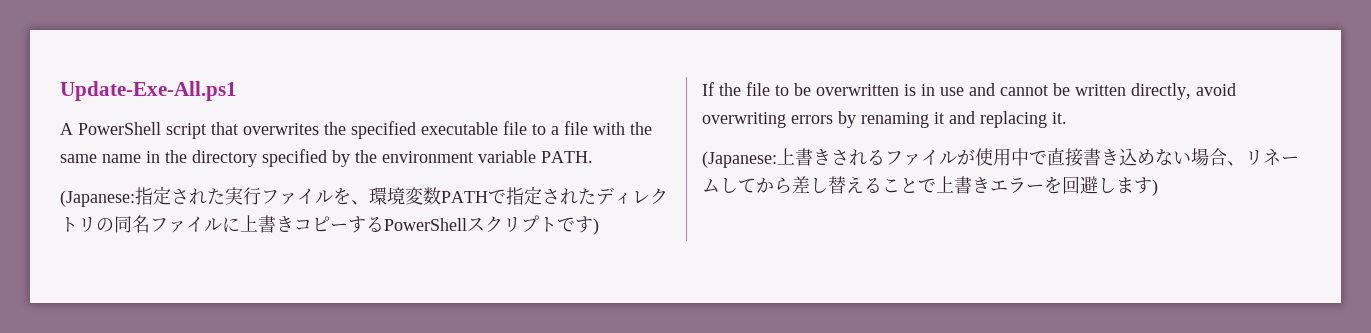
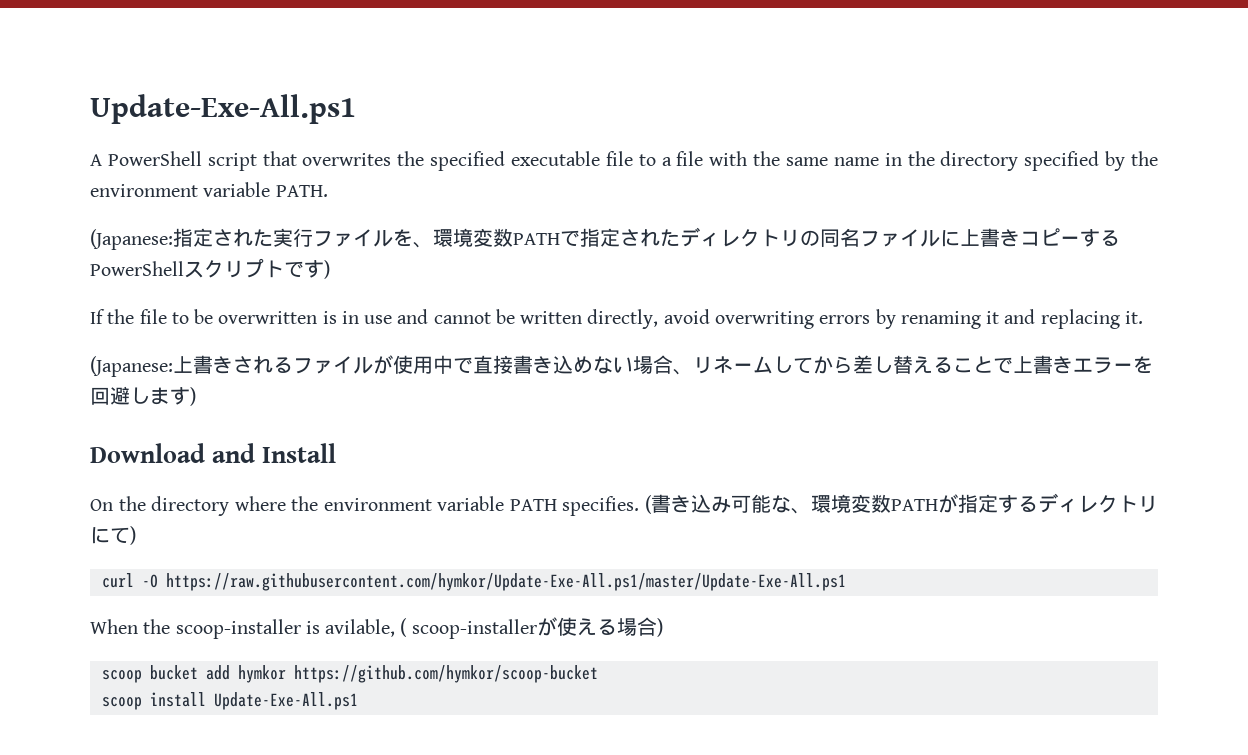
(1158, 187) none -> [90,443,337,463] [90,493,1158,516] [90,526,136,545] [101,573,846,591] [90,617,663,639] [101,665,598,683] [101,692,358,710] // Download and Install // On the directory where the environment variable PATH specifies. (書き込み可能な、環境変数PATHが指定するディレクトリにて) // curl -O https://raw.githubusercontent.com/hymkor/Update-Exe-All.ps1/master/Update-Exe-All.ps1 // When the scoop-installer is avilable, ( scoop-installerが使える場合) // scoop bucket add hymkor https://github.com/hymkor/scoop-bucket // scoop install Update-Exe-All.ps1

